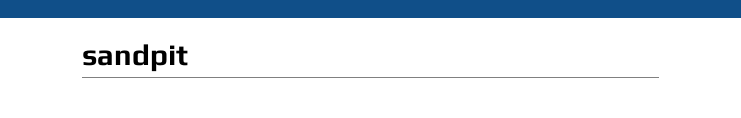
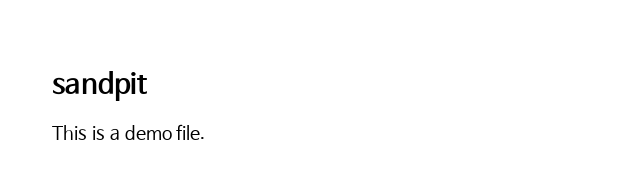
(188, 58) none -> [52,124,206,141] // This is a demo file.

